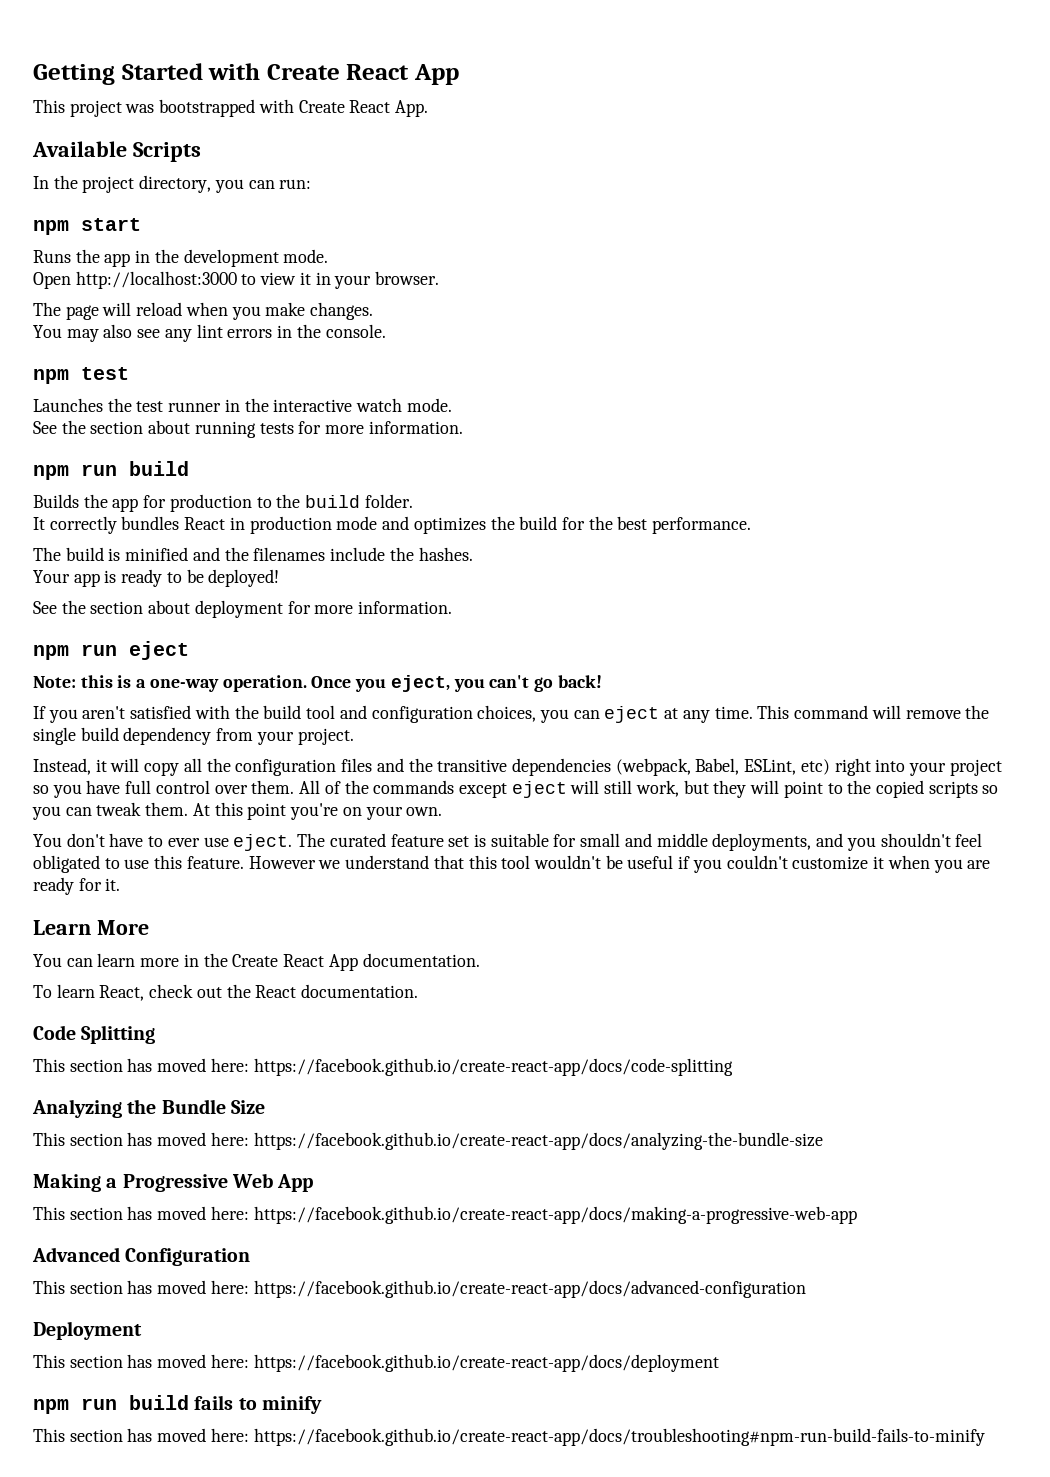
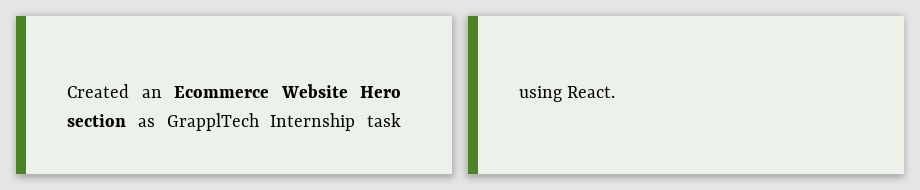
[33,63,460,85] [33,99,429,117] [32,141,201,162] [33,175,312,193] [33,218,141,235] [33,249,329,267] [33,271,440,289] [33,302,374,320] [33,324,386,342] [33,367,129,384] [33,398,452,412] [33,420,463,438] [33,461,189,480] [33,494,413,512] [33,516,752,534] [33,547,473,561] [33,569,280,587] [33,600,453,618] [33,641,189,660] [33,675,602,692] [33,705,990,723] [33,727,354,745] [33,758,1002,776] [33,780,999,798] [32,802,443,820] [33,833,983,851] [33,855,991,873] [33,877,121,895] [33,920,149,935] [33,953,480,971] [33,984,419,1001] [33,1025,156,1044] [33,1058,733,1076] [32,1099,265,1118] [33,1132,823,1150] [33,1173,314,1192] [33,1206,857,1224] [32,1247,251,1266] [33,1280,806,1298] [33,1321,142,1340] [33,1354,719,1372] [33,1395,322,1414] [33,1428,985,1446] Getting Started with Create React App // This project was bootstrapped with Create React App. // Available Scripts // In the project directory, you can run: // npm start // Runs the app in the development mode. // Open http://localhost:3000 to view it in your browser. // The page will reload when you make changes. // You may also see any lint errors in the console. // npm test // Launches the test runner in the interactive watch mode. // See the section about running tests for more information. // npm run build // Builds the app for production to the build folder. // It correctly bundles React in production mode and optimizes the build for the best performance. // The build is minified and the filenames include the hashes. // Your app is ready to be deployed! // See the section about deployment for more information. // npm run eject // Note: this is a one-way operation. Once you eject, you can't go back! // If you aren't satisfied with the build tool and configuration choices, you can eject at any time. This command will remove the single build dependency from your project. // Instead, it will copy all the configuration files and the transitive dependencies (webpack, Babel, ESLint, etc) right into your project so you have full control over them. All of the commands except eject will still work, but they will point to the copied scripts so you can tweak them. At this point you're on your own. // You don't have to ever use eject. The curated feature set is suitable for small and middle deployments, and you shouldn't feel obligated to use this feature. However we understand that this tool wouldn't be useful if you couldn't customize it when you are ready for it. // Learn More // You can learn more in the Create React App documentation. // To learn React, check out the React documentation. // Code Splitting // This section has moved here: https://facebook.github.io/create-react-app/docs/code-splitting // Analyzing the Bundle Size // This section has moved here: https://facebook.github.io/create-react-app/docs/analyzing-the-bundle-size // Making a Progressive Web App // This section has moved here: https://facebook.github.io/create-react-app/docs/making-a-progressive-web-app // Advanced Configuration // This section has moved here: https://facebook.github.io/create-react-app/docs/advanced-configuration // Deployment // This section has moved here: https://facebook.github.io/create-react-app/docs/deployment // npm run build fails to minify // This section has moved here: https://facebook.github.io/create-react-app/docs/troubleshooting#npm-run-build-fails-to-minify -> [67,84,401,98] [67,113,401,131] [519,86,616,102] Created an Ecommerce Website Hero section as GrapplTech Internship task using React.

